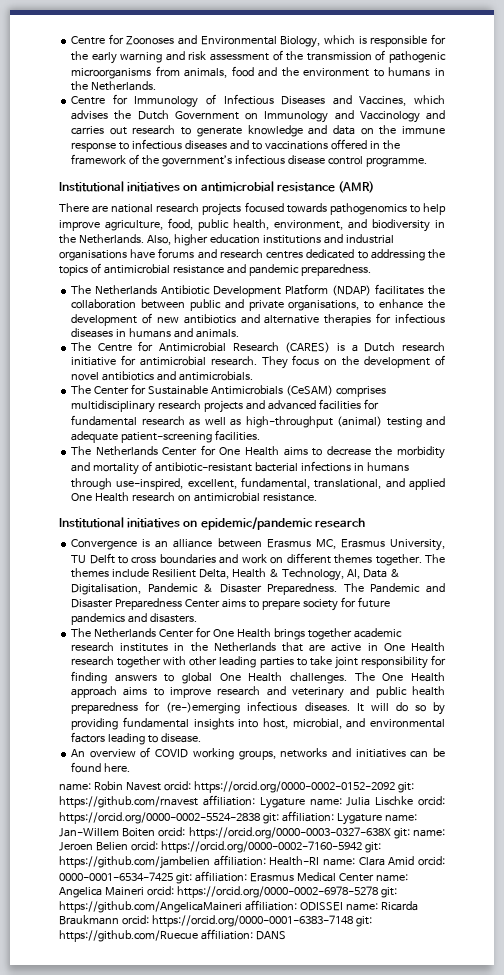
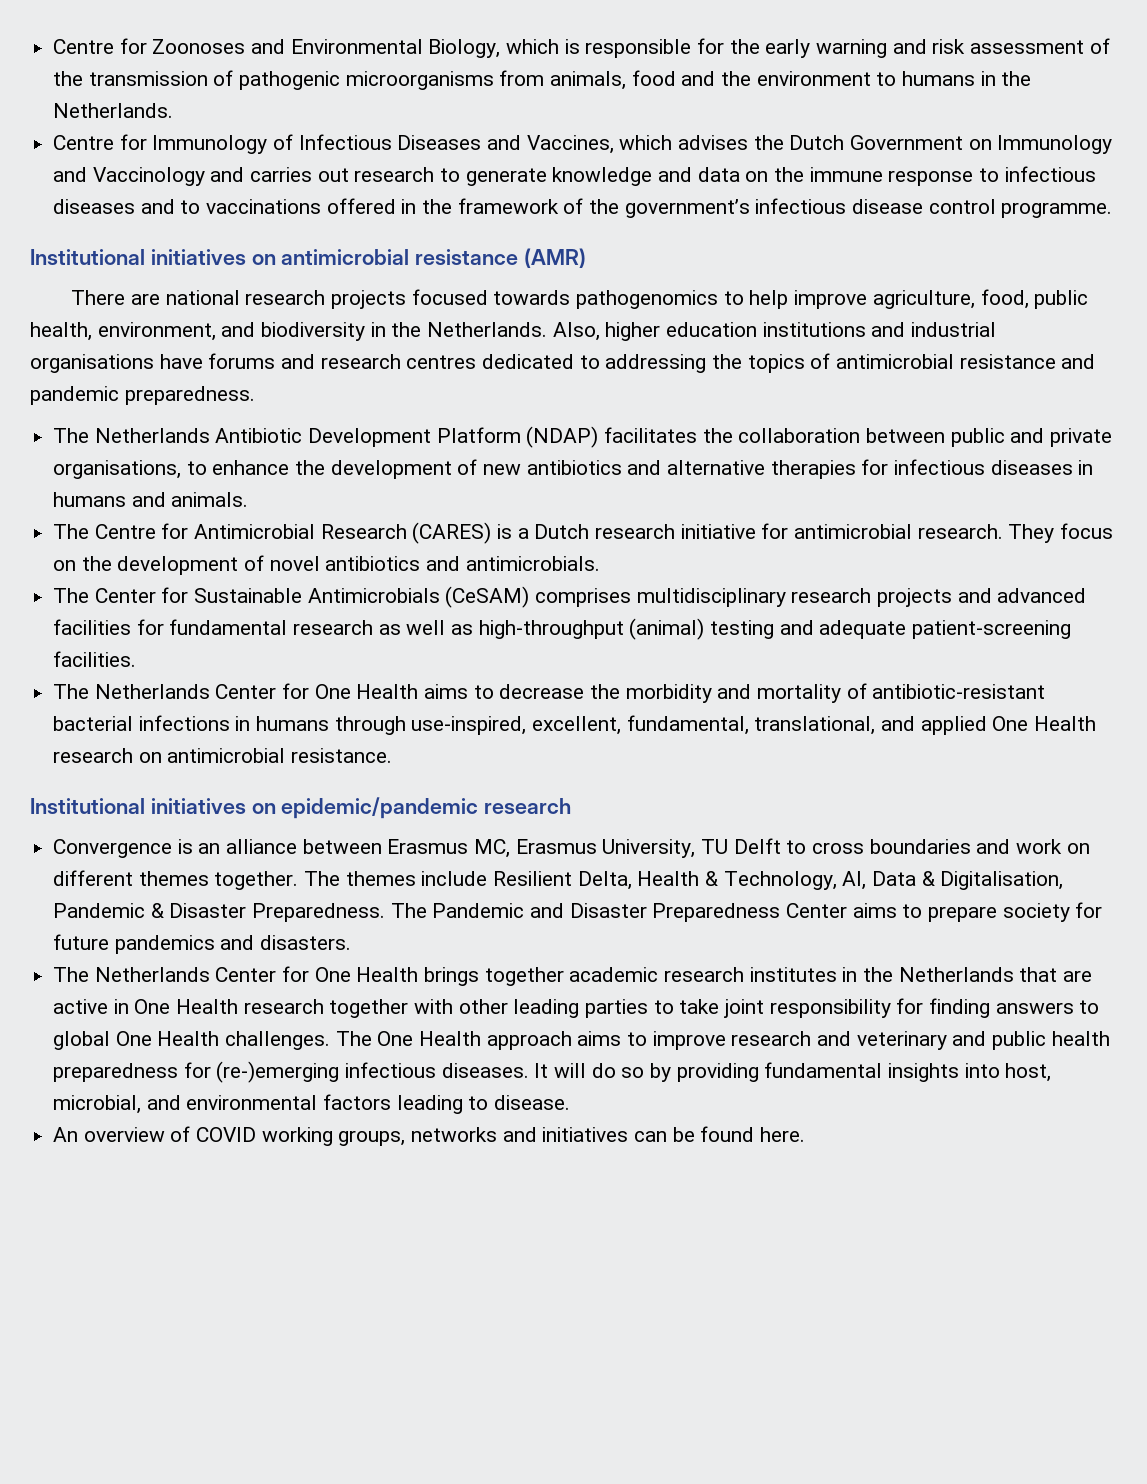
[59,781,414,793] [59,795,445,809] [59,811,417,825] [59,827,445,839] [59,841,381,853] [59,855,446,869] [59,871,408,884] [59,886,397,898] [59,900,418,913] [59,915,372,927] [59,929,286,942] // name: Robin Navest orcid: https://orcid.org/0000-0002-0152-2092 git: https://github.com/rnavest affiliation: Lygature name: Julia Lischke orcid: https://orcid.org/0000-0002-5524-2838 git: affiliation: Lygature name: Jan-Willem Boiten orcid: https://orcid.org/0000-0003-0327-638X git: name: Jeroen Belien orcid: https://orcid.org/0000-0002-7160-5942 git: https://github.com/jambelien affiliation: Health-RI name: Clara Amid orcid: 0000-0001-6534-7425 git: affiliation: Erasmus Medical Center name: Angelica Maineri orcid: https://orcid.org/0000-0002-6978-5278 git: https://github.com/AngelicaMaineri affiliation: ODISSEI name: Ricarda Braukmann orcid: https://orcid.org/0000-0001-6383-7148 git: https://github.com/Ruecue affiliation: DANS -> (806, 1134) none

